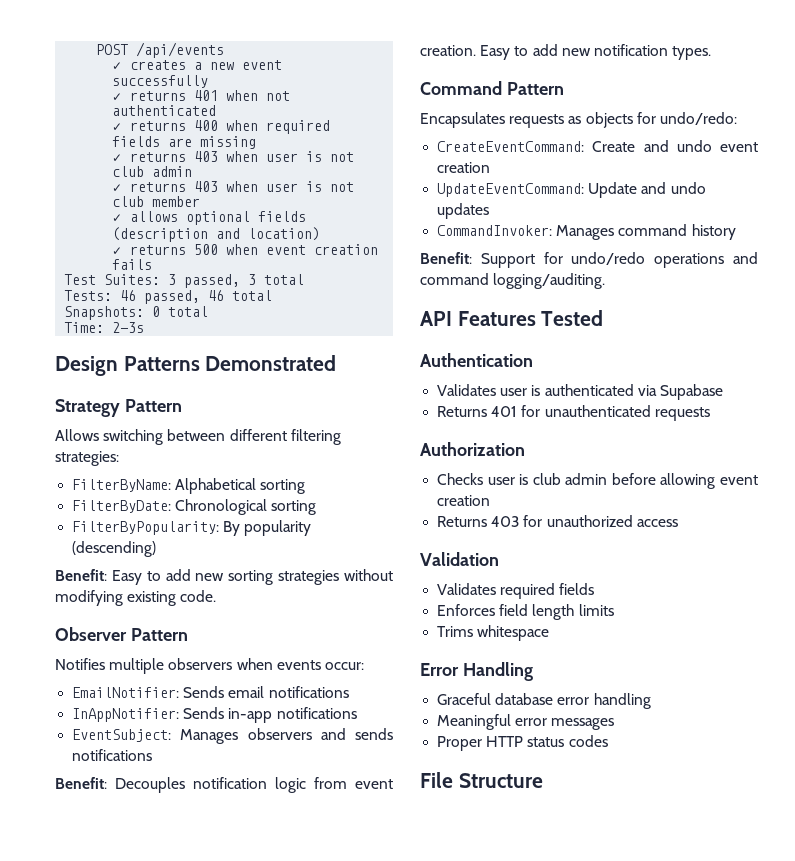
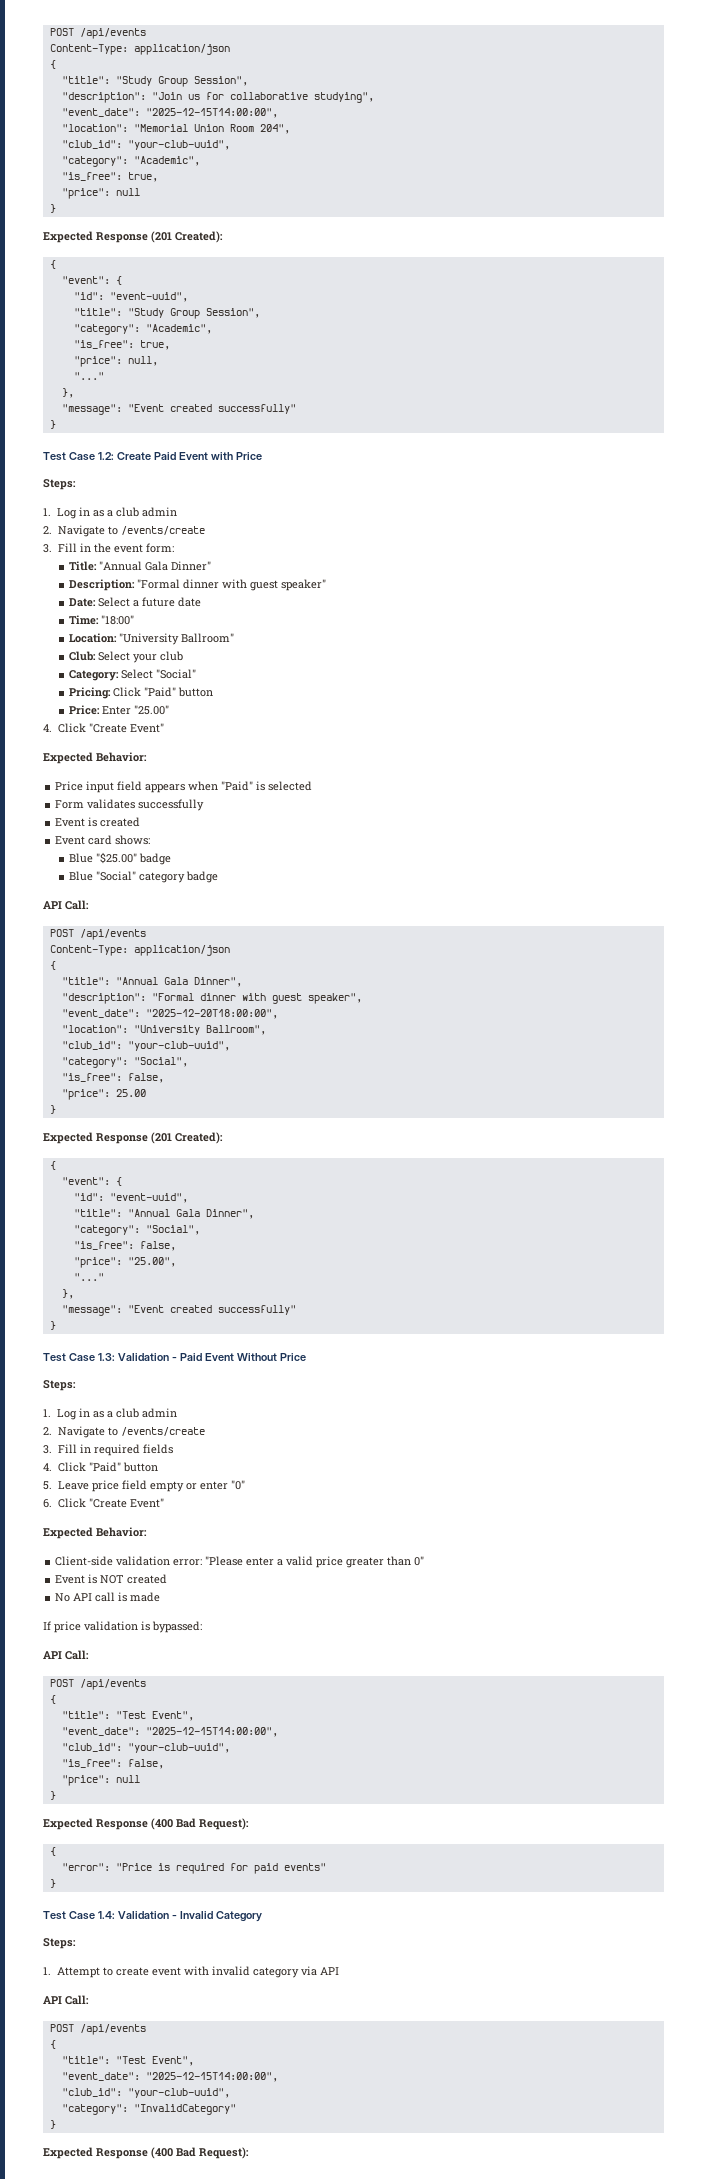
[96,42,225,58] [112,60,283,70] [112,75,209,88] [112,90,291,101] [112,105,217,116] [112,120,331,134] [112,136,257,149] [112,151,355,162] [112,166,193,177] [112,181,355,192] [112,196,201,207] [112,211,307,225] [112,227,321,242] [112,244,379,255] [112,259,153,270] [64,274,305,288] [64,290,273,304] [64,306,209,320] [64,322,145,333] [55,355,337,376] [55,399,182,417] [55,429,341,445] [55,451,119,466] [72,478,306,494] [72,499,317,515] [72,520,312,536] [72,541,157,557] [55,569,393,585] [55,590,217,606] [55,627,188,641] [55,658,364,674] [72,686,349,698] [72,707,357,723] [72,728,393,744] [72,749,153,761] [55,777,393,793] [420,44,712,60] [420,81,564,95] [420,112,737,128] [437,140,758,152] [437,162,491,173] [437,182,706,198] [437,203,490,219] [437,224,736,240] [420,252,758,268] [420,273,606,289] [420,310,604,326] [420,353,533,367] [437,384,723,400] [437,405,710,421] [420,442,525,456] [437,473,758,489] [437,495,491,506] [437,515,678,527] [420,552,499,566] [437,583,595,599] [437,604,614,620] [437,625,550,641] [420,662,533,681] [437,693,651,709] [437,714,615,730] [437,735,608,751] [420,772,543,788] POST /api/events // ✓ creates a new event successfully // ✓ returns 401 when not authenticated // ✓ returns 400 when required fields are missing // ✓ returns 403 when user is not club admin // ✓ returns 403 when user is not club member // ✓ allows optional fields (description and location) // ✓ returns 500 when event creation fails // Test Suites: 3 passed, 3 total // Tests: 46 passed, 46 total // Snapshots: 0 total // Time: 2-3s // Design Patterns Demonstrated // Strategy Pattern // Allows switching between different filtering strategies: // FilterByName: Alphabetical sorting // FilterByDate: Chronological sorting // FilterByPopularity: By popularity (descending) // Benefit: Easy to add new sorting strategies without modifying existing code. // Observer Pattern // Notifies multiple observers when events occur: // EmailNotifier: Sends email notifications // InAppNotifier: Sends in-app notifications // EventSubject: Manages observers and sends notifications // Benefit: Decouples notification logic from event creation. Easy to add new notification types. // Command Pattern // Encapsulates requests as objects for undo/redo: // CreateEventCommand: Create and undo event creation // UpdateEventCommand: Update and undo updates // CommandInvoker: Manages command history // Benefit: Support for undo/redo operations and command logging/auditing. // API Features Tested // Authentication // Validates user is authenticated via Supabase // Returns 401 for unauthenticated requests // Authorization // Checks user is club admin before allowing event creation // Returns 403 for unauthorized access // Validation // Validates required fields // Enforces field length limits // Trims whitespace // Error Handling // Graceful database error handling // Meaningful error messages // Proper HTTP status codes // File Structure -> [49,28,146,39] [49,44,230,55] [49,60,56,69] [61,76,248,87] [61,92,374,103] [61,108,278,118] [61,124,290,134] [61,140,230,150] [61,156,200,167] [61,172,158,182] [61,188,140,199] [49,204,56,213] [43,231,223,243] [49,260,56,269] [61,276,122,285] [73,292,188,302] [73,308,260,319] [73,324,212,335] [73,340,170,350] [73,356,158,367] [73,372,104,380] [61,388,74,398] [61,404,296,415] [49,420,56,429] [43,452,262,461] [43,479,76,490] [43,507,177,519] [43,525,205,537] [43,543,174,553] [68,561,211,571] [68,579,326,591] [68,597,201,607] [68,615,134,625] [68,633,234,645] [68,651,183,663] [68,669,196,681] [68,687,213,699] [68,705,169,715] [43,723,164,733] [43,752,147,764] [55,781,313,793] [55,799,205,811] [55,817,141,827] [55,835,151,845] [68,852,171,865] [68,871,218,883] [43,900,89,910] [49,929,146,940] [49,945,230,956] [49,961,56,970] [61,977,242,987] [61,993,362,1004] [61,1009,278,1019] [61,1025,266,1035] [61,1041,230,1051] [61,1057,188,1068] [61,1073,164,1083] [61,1089,146,1100] [49,1105,56,1114] [43,1132,223,1144] [49,1161,56,1170] [61,1177,122,1186] [73,1193,188,1203] [73,1209,254,1219] [73,1225,200,1236] [73,1241,176,1251] [73,1257,176,1268] [73,1273,104,1281] [61,1289,74,1299] [61,1305,296,1316] [49,1321,56,1330] [43,1353,306,1362] [43,1380,76,1391] [43,1408,177,1420] [43,1426,205,1438] [43,1444,173,1456] [43,1462,158,1472] [43,1480,245,1492] [43,1498,164,1508] [43,1527,147,1539] [55,1556,425,1568] [55,1574,168,1584] [55,1592,161,1602] [43,1621,202,1633] [43,1650,89,1660] [49,1679,146,1690] [49,1695,56,1704] [61,1711,194,1721] [61,1727,278,1737] [61,1743,230,1753] [61,1759,164,1769] [61,1775,140,1786] [49,1791,56,1800] [43,1818,249,1830] [49,1847,56,1856] [61,1863,326,1874] [49,1879,56,1888] [43,1911,262,1922] [43,1938,76,1949] [43,1966,339,1978] [43,1995,89,2005] [49,2024,146,2035] [49,2040,56,2049] [61,2056,194,2066] [61,2072,278,2082] [61,2088,230,2098] [61,2104,236,2115] [49,2120,56,2129] [43,2147,249,2159] POST /api/events // Content-Type: application/json // { // "title": "Study Group Session", // "description": "Join us for collaborative studying", // "event_date": "2025-12-15T14:00:00", // "location": "Memorial Union Room 204", // "club_id": "your-club-uuid", // "category": "Academic", // "is_free": true, // "price": null // } // Expected Response (201 Created): // { // "event": { // "id": "event-uuid", // "title": "Study Group Session", // "category": "Academic", // "is_free": true, // "price": null, // "..." // }, // "message": "Event created successfully" // } // Test Case 1.2: Create Paid Event with Price // Steps: // 1. Log in as a club admin // 2. Navigate to /events/create // 3. Fill in the event form: // Title: "Annual Gala Dinner" // Description: "Formal dinner with guest speaker" // Date: Select a future date // Time: "18:00" // Location: "University Ballroom" // Club: Select your club // Category: Select "Social" // Pricing: Click "Paid" button // Price: Enter "25.00" // 4. Click "Create Event" // Expected Behavior: // Price input field appears when "Paid" is selected // Form validates successfully // Event is created // Event card shows: // Blue "$25.00" badge // Blue "Social" category badge // API Call: // POST /api/events // Content-Type: application/json // { // "title": "Annual Gala Dinner", // "description": "Formal dinner with guest speaker", // "event_date": "2025-12-20T18:00:00", // "location": "University Ballroom", // "club_id": "your-club-uuid", // "category": "Social", // "is_free": false, // "price": 25.00 // } // Expected Response (201 Created): // { // "event": { // "id": "event-uuid", // "title": "Annual Gala Dinner", // "category": "Social", // "is_free": false, // "price": "25.00", // "..." // }, // "message": "Event created successfully" // } // Test Case 1.3: Validation - Paid Event Without Price // Steps: // 1. Log in as a club admin // 2. Navigate to /events/create // 3. Fill in required fields // 4. Click "Paid" button // 5. Leave price field empty or enter "0" // 6. Click "Create Event" // Expected Behavior: // Client-side validation error: "Please enter a valid price greater than 0" // Event is NOT created // No API call is made // If price validation is bypassed: // API Call: // POST /api/events // { // "title": "Test Event", // "event_date": "2025-12-15T14:00:00", // "club_id": "your-club-uuid", // "is_free": false, // "price": null // } // Expected Response (400 Bad Request): // { // "error": "Price is required for paid events" // } // Test Case 1.4: Validation - Invalid Category // Steps: // 1. Attempt to create event with invalid category via API // API Call: // POST /api/events // { // "title": "Test Event", // "event_date": "2025-12-15T14:00:00", // "club_id": "your-club-uuid", // "category": "InvalidCategory" // } // Expected Response (400 Bad Request):

